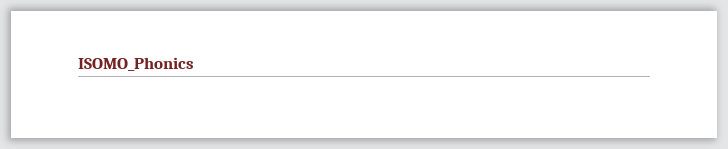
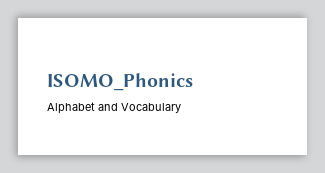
(194, 64) none -> [47,102,181,114] // Alphabet and Vocabulary

